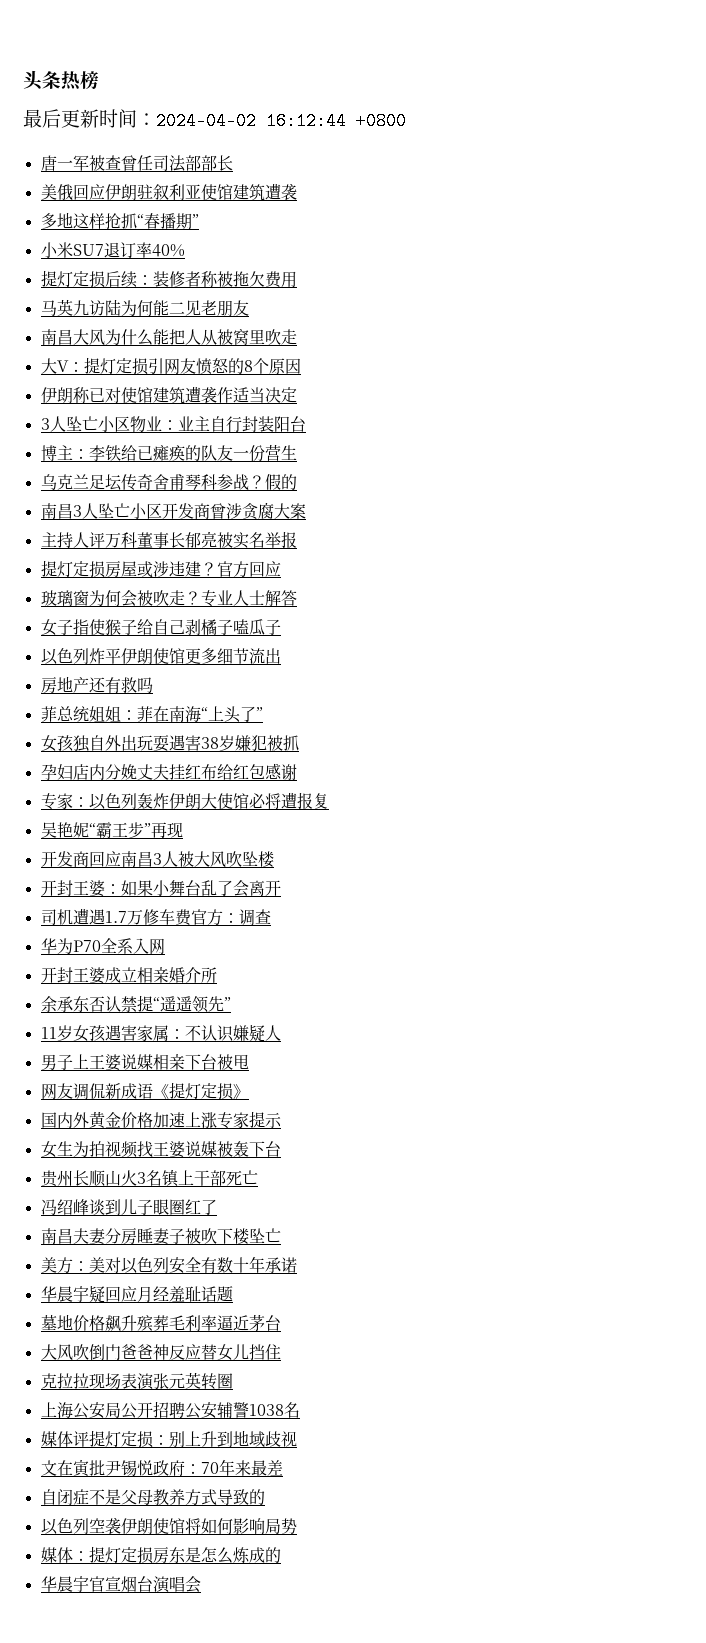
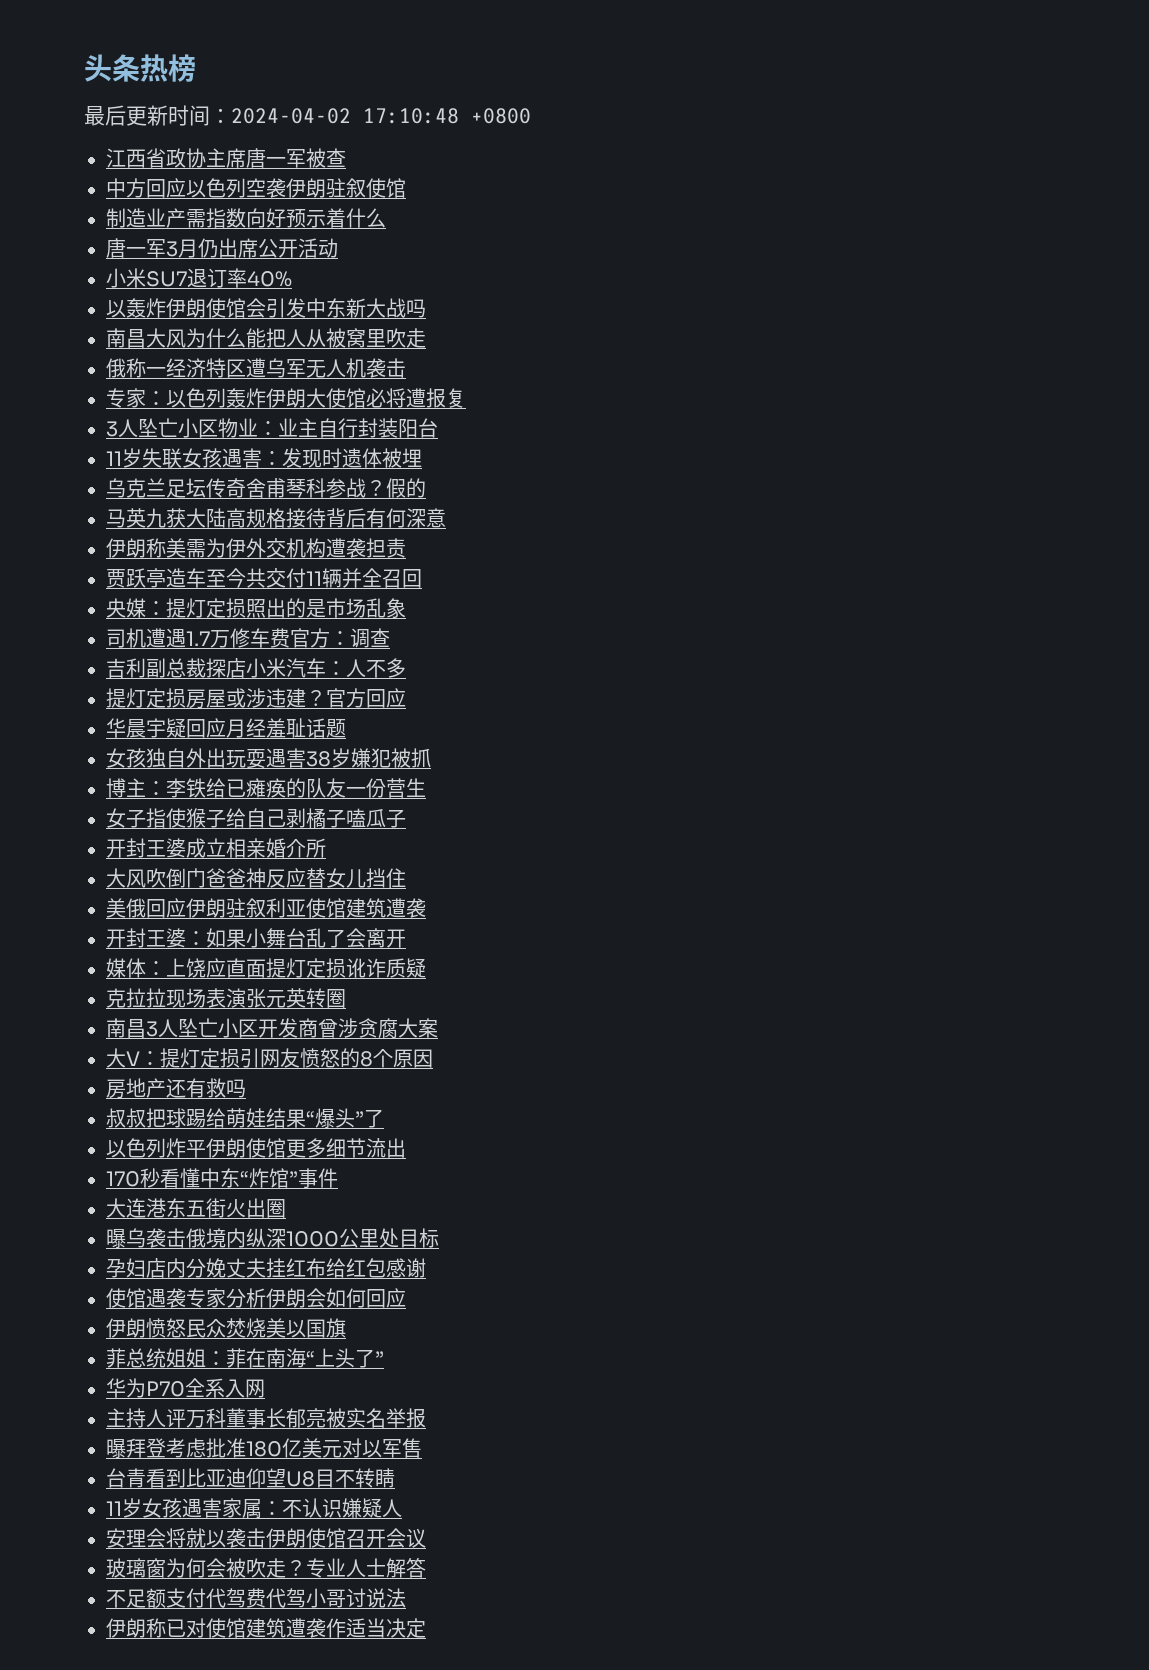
[266,112,346,130] 16:12:44 -> [363,108,459,124] 17:10:48
(406, 121) none -> [106,148,246,168] 江西省政协主席
[120,155,233,172] [40,183,297,201] [40,212,199,229] 曾任司法部部长 // 美俄回应伊朗驻叙利亚使馆建筑遭袭 // 多地这样抢抓“春播期” -> [106,178,406,198] [106,208,386,228] [106,238,338,258] // 中方回应以色列空袭伊朗驻叙使馆 // 制造业产需指数向好预示着什么 // 唐一军3月仍出席公开活动
[40,270,297,288] [40,299,249,316] 提灯定损后续：装修者称被拖欠费用 // 马英九访陆为何能二见老朋友 -> [106,298,426,318] 以轰炸伊朗使馆会引发中东新大战吗
[40,357,301,375] [40,386,297,404] [40,416,306,433] [40,444,297,462] [40,474,297,491] [40,502,306,520] [40,531,297,549] [40,560,281,578] [40,590,297,607] [40,619,281,636] [40,648,281,665] [40,676,153,694] [40,706,263,723] [40,735,299,752] [40,763,297,780] 大V：提灯定损引网友愤怒的8个原因 // 伊朗称已对使馆建筑遭袭作适当决定 // 3人坠亡小区物业：业主自行封装阳台 // 博主：李铁给已瘫痪的队友一份营生 // 乌克兰足坛传奇舍甫琴科参战？假的 // 南昌3人坠亡小区开发商曾涉贪腐大案 // 主持人评万科董事长郁亮被实名举报 // 提灯定损房屋或涉违建？官方回应 // 玻璃窗为何会被吹走？专业人士解答 // 女子指使猴子给自己剥橘子嗑瓜子 // 以色列炸平伊朗使馆更多细节流出 // 房地产还有救吗 // 菲总统姐姐：菲在南海“上头了” // 女孩独自外出玩耍遇害38岁嫌犯被抓 // 孕妇店内分娩丈夫挂红布给红包感谢 -> [106,358,406,378] 俄称一经济特区遭乌军无人机袭击
[40,822,183,838] [40,851,274,868] 吴艳妮“霸王步”再现 // 开发商回应南昌3人被大风吹坠楼 -> [106,418,438,438] [106,448,422,469] [106,478,426,498] [106,508,446,528] [106,538,406,558] [106,568,422,588] [106,598,406,618] [106,628,390,648] [106,658,406,678] [106,688,406,709] [106,718,346,738] [106,748,431,768] [106,778,426,798] [106,808,406,828] [106,838,326,858] [106,868,406,888] [106,898,426,918] 3人坠亡小区物业：业主自行封装阳台 // 11岁失联女孩遇害：发现时遗体被埋 // 乌克兰足坛传奇舍甫琴科参战？假的 // 马英九获大陆高规格接待背后有何深意 // 伊朗称美需为伊外交机构遭袭担责 // 贾跃亭造车至今共交付11辆并全召回 // 央媒：提灯定损照出的是市场乱象 // 司机遭遇1.7万修车费官方：调查 // 吉利副总裁探店小米汽车：人不多 // 提灯定损房屋或涉违建？官方回应 // 华晨宇疑回应月经羞耻话题 // 女孩独自外出玩耍遇害38岁嫌犯被抓 // 博主：李铁给已瘫痪的队友一份营生 // 女子指使猴子给自己剥橘子嗑瓜子 // 开封王婆成立相亲婚介所 // 大风吹倒门爸爸神反应替女儿挡住 // 美俄回应伊朗驻叙利亚使馆建筑遭袭
[40,908,271,926] [40,938,165,955] [40,967,217,984] [40,995,231,1013] 司机遭遇1.7万修车费官方：调查 // 华为P70全系入网 // 开封王婆成立相亲婚介所 // 余承东否认禁提“遥遥领先” -> [106,958,426,978] [106,988,346,1008] [106,1018,438,1039] [106,1048,433,1068] [106,1078,246,1099] [106,1108,384,1129] [106,1138,406,1158] [106,1168,338,1188] [106,1198,286,1218] [106,1228,439,1248] [106,1258,426,1278] [106,1288,406,1308] [106,1318,346,1338] [106,1348,384,1368] [106,1378,265,1398] [106,1408,426,1428] [106,1438,422,1458] [106,1468,395,1488] 媒体：上饶应直面提灯定损讹诈质疑 // 克拉拉现场表演张元英转圈 // 南昌3人坠亡小区开发商曾涉贪腐大案 // 大V：提灯定损引网友愤怒的8个原因 // 房地产还有救吗 // 叔叔把球踢给萌娃结果“爆头”了 // 以色列炸平伊朗使馆更多细节流出 // 170秒看懂中东“炸馆”事件 // 大连港东五街火出圈 // 曝乌袭击俄境内纵深1000公里处目标 // 孕妇店内分娩丈夫挂红布给红包感谢 // 使馆遇袭专家分析伊朗会如何回应 // 伊朗愤怒民众焚烧美以国旗 // 菲总统姐姐：菲在南海“上头了” // 华为P70全系入网 // 主持人评万科董事长郁亮被实名举报 // 曝拜登考虑批准180亿美元对以军售 // 台青看到比亚迪仰望U8目不转睛
[40,1054,249,1071] [40,1082,249,1100] [40,1111,282,1129] [40,1141,281,1158] [40,1169,258,1187] [40,1199,217,1215] [40,1228,281,1245] [40,1256,297,1274] [40,1285,233,1303] [40,1314,281,1332] [40,1344,281,1361] [40,1372,233,1390] [40,1401,300,1419] [40,1430,297,1448] [40,1459,283,1477] [40,1489,265,1506] [40,1518,297,1535] [40,1546,281,1564] [40,1576,201,1593] 男子上王婆说媒相亲下台被甩 // 网友调侃新成语《提灯定损》 // 国内外黄金价格加速上涨专家提示 // 女生为拍视频找王婆说媒被轰下台 // 贵州长顺山火3名镇上干部死亡 // 冯绍峰谈到儿子眼圈红了 // 南昌夫妻分房睡妻子被吹下楼坠亡 // 美方：美对以色列安全有数十年承诺 // 华晨宇疑回应月经羞耻话题 // 墓地价格飙升殡葬毛利率逼近茅台 // 大风吹倒门爸爸神反应替女儿挡住 // 克拉拉现场表演张元英转圈 // 上海公安局公开招聘公安辅警1038名 // 媒体评提灯定损：别上升到地域歧视 // 文在寅批尹锡悦政府：70年来最差 // 自闭症不是父母教养方式导致的 // 以色列空袭伊朗使馆将如何影响局势 // 媒体：提灯定损房东是怎么炼成的 // 华晨宇官宣烟台演唱会 -> [106,1528,426,1548] [106,1558,426,1578] [106,1588,406,1608] [106,1618,426,1638] 安理会将就以袭击伊朗使馆召开会议 // 玻璃窗为何会被吹走？专业人士解答 // 不足额支付代驾费代驾小哥讨说法 // 伊朗称已对使馆建筑遭袭作适当决定

